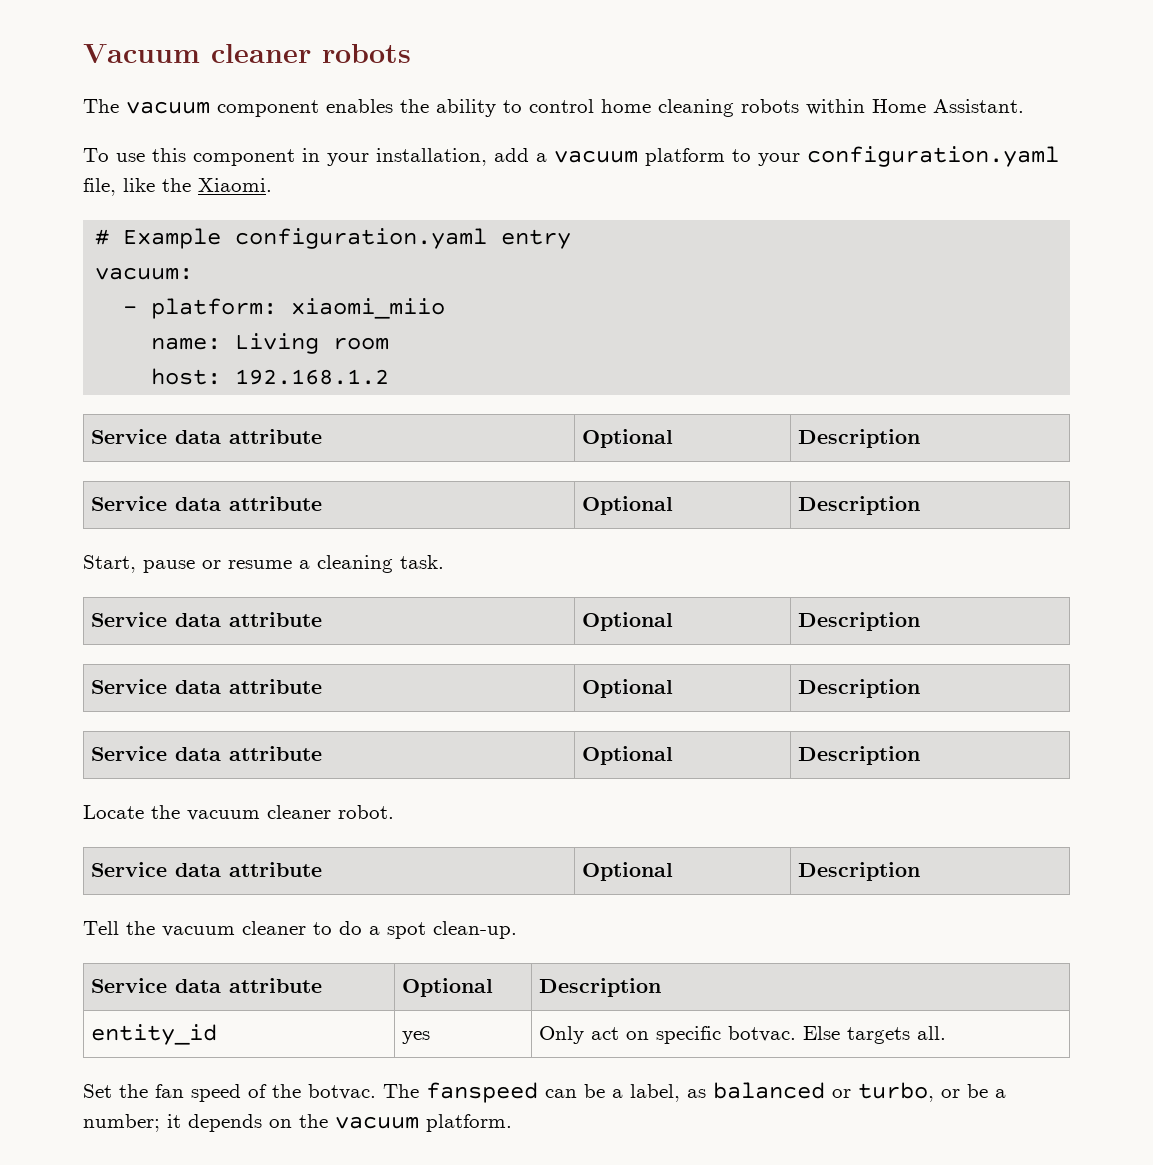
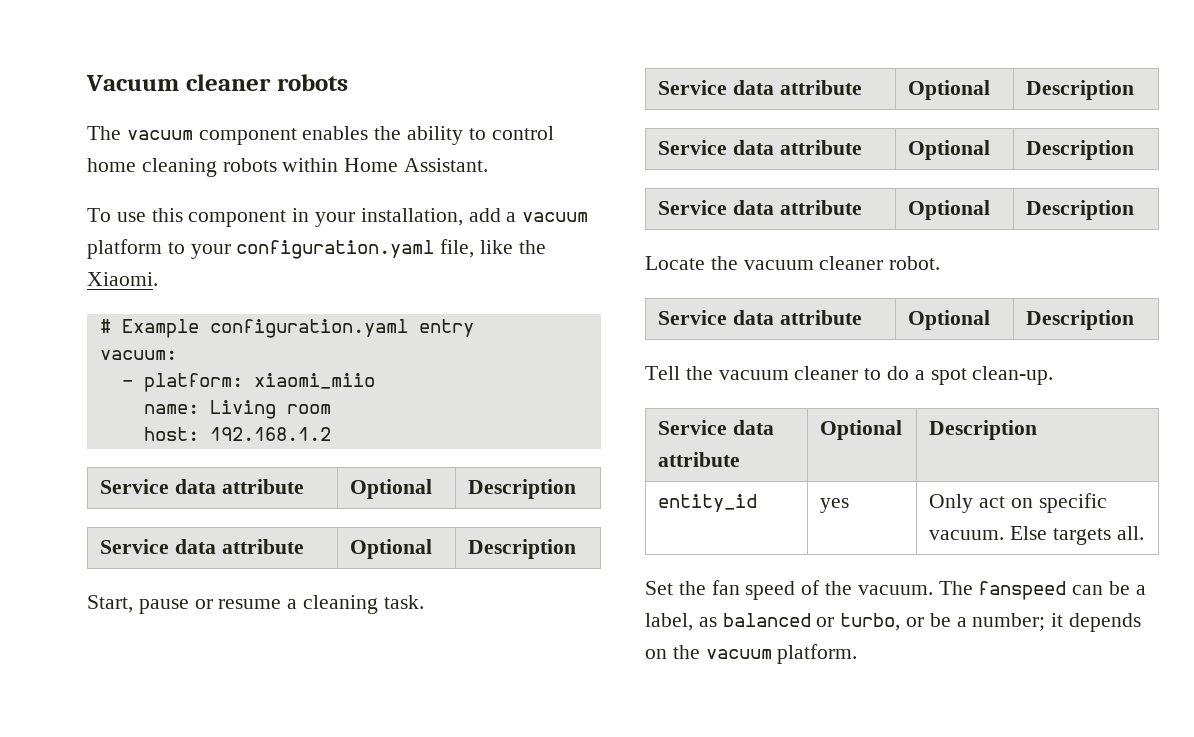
[728,1026,797,1042] botvac. -> [929,530,1005,540] vacuum.
[308,1084,376,1100] botvac. -> [857,585,933,595] vacuum.

